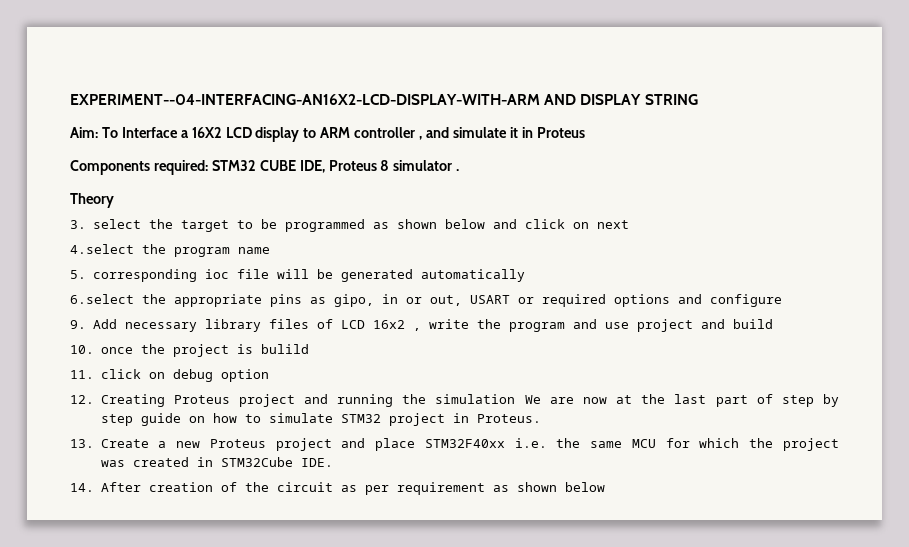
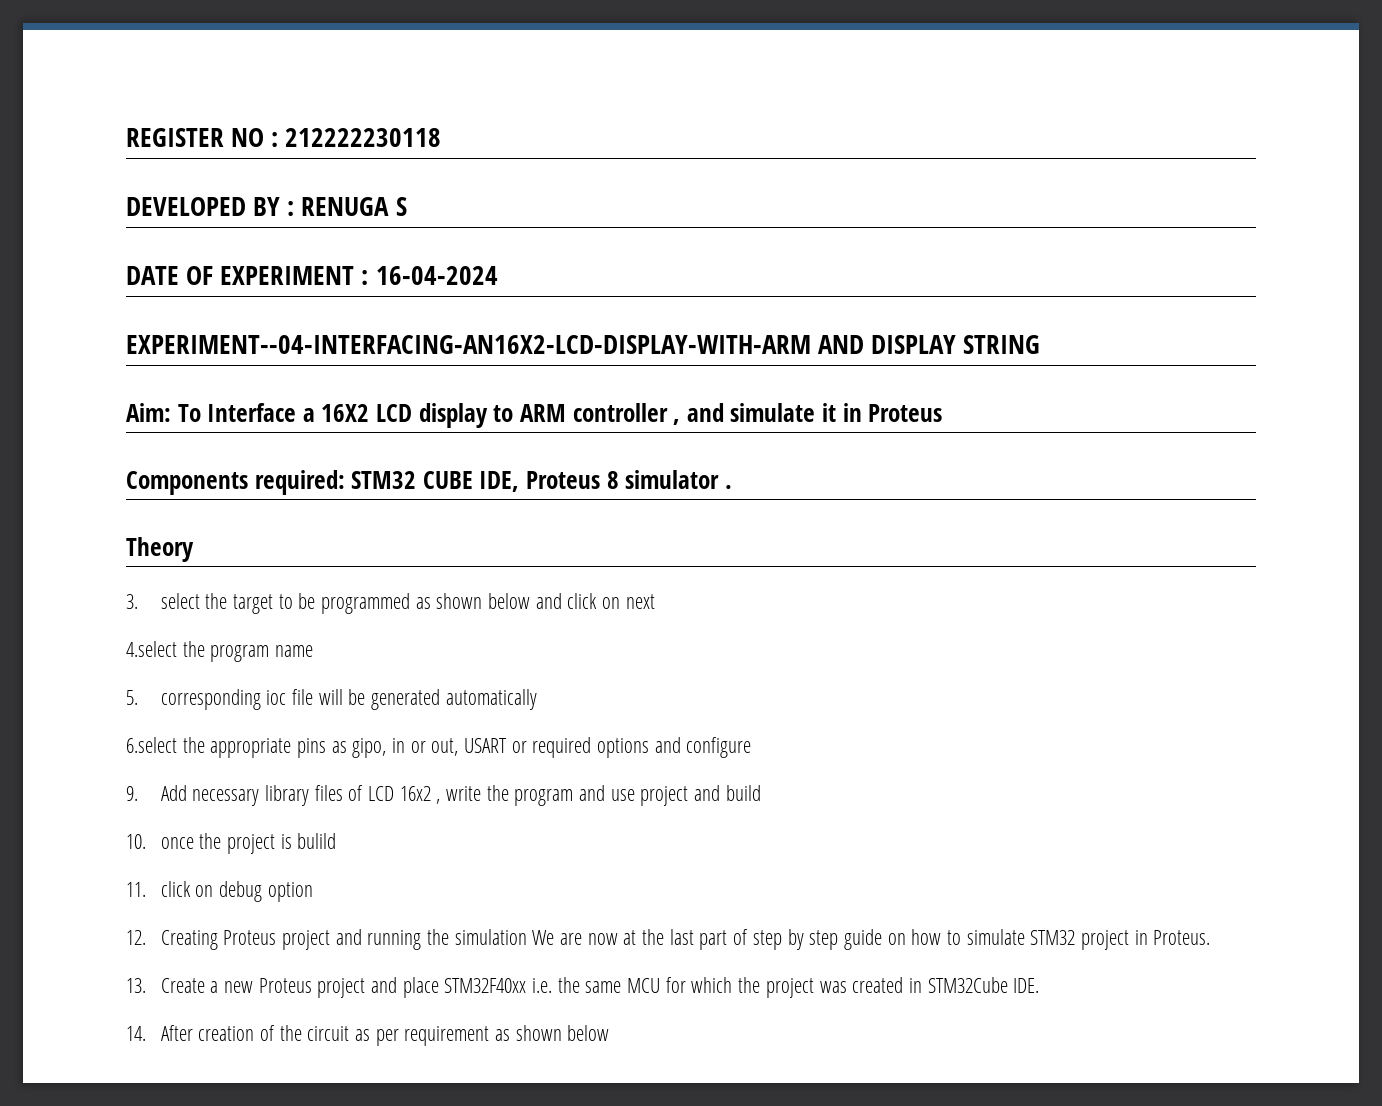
(70, 99) none -> [126,128,442,147] [126,197,407,216] [126,266,498,285] REGISTER NO : 212222230118 // DEVELOPED BY : RENUGA S // DATE OF EXPERIMENT : 16-04-2024 //

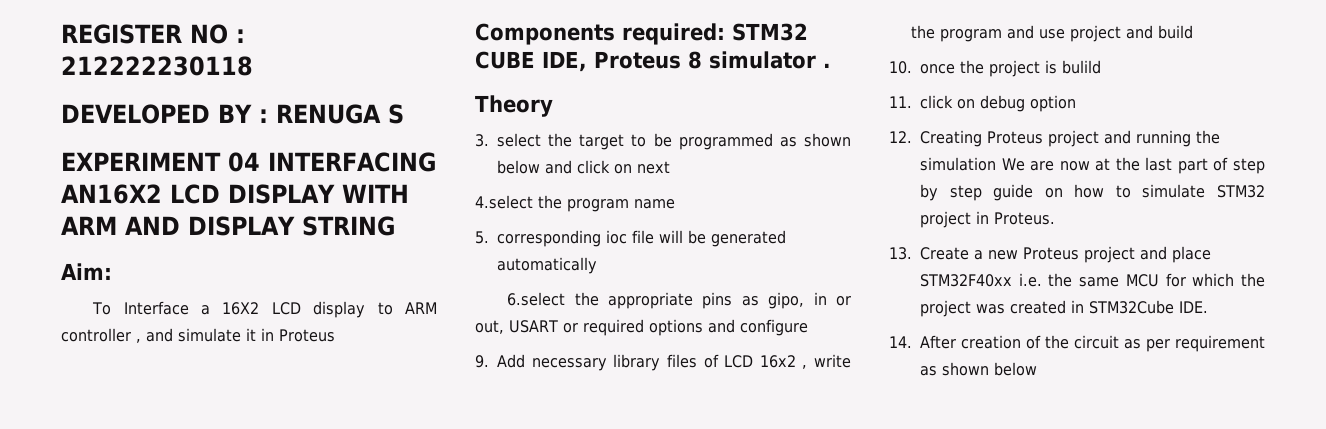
[126,266,498,285] [126,335,811,354] DATE OF EXPERIMENT : 16-04-2024 // EXPERIMENT--04-INTERFACING-AN16X2-LCD-DISPLAY-WITH-ARM -> [61,152,436,172] [61,184,409,204] [61,216,117,235] EXPERIMENT 04 INTERFACING AN16X2 LCD DISPLAY WITH ARM
(171, 412) none -> (112, 271) //

